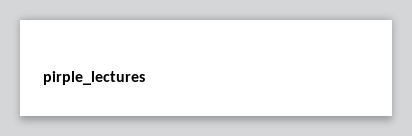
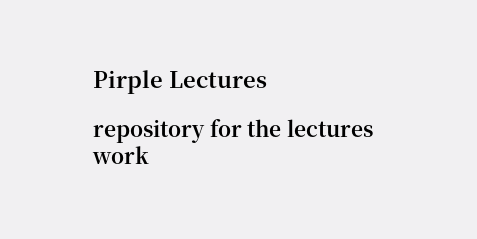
[43,71,145,85] pirple_lectures -> [93,70,267,94] [93,119,374,143] [92,146,149,164] Pirple Lectures // repository for the lectures work

